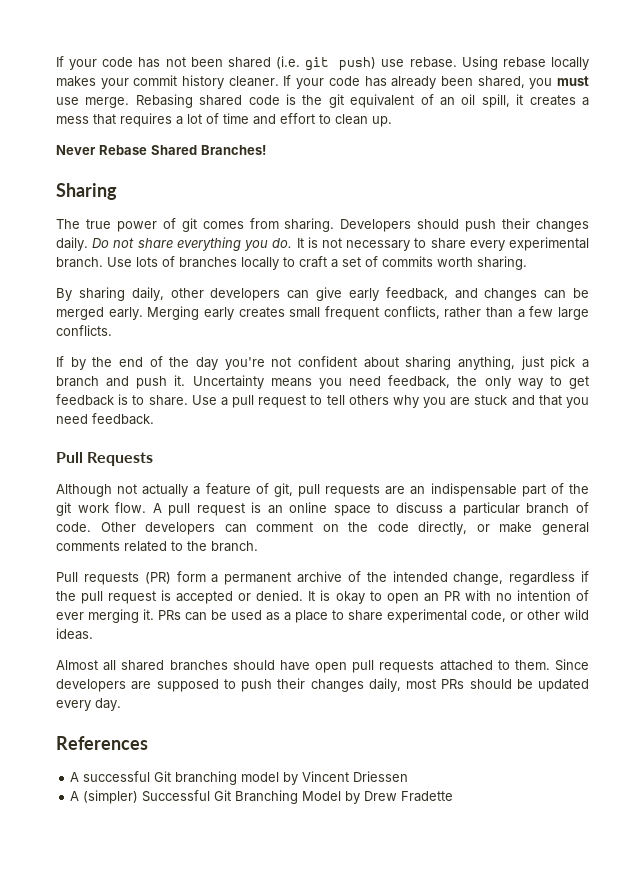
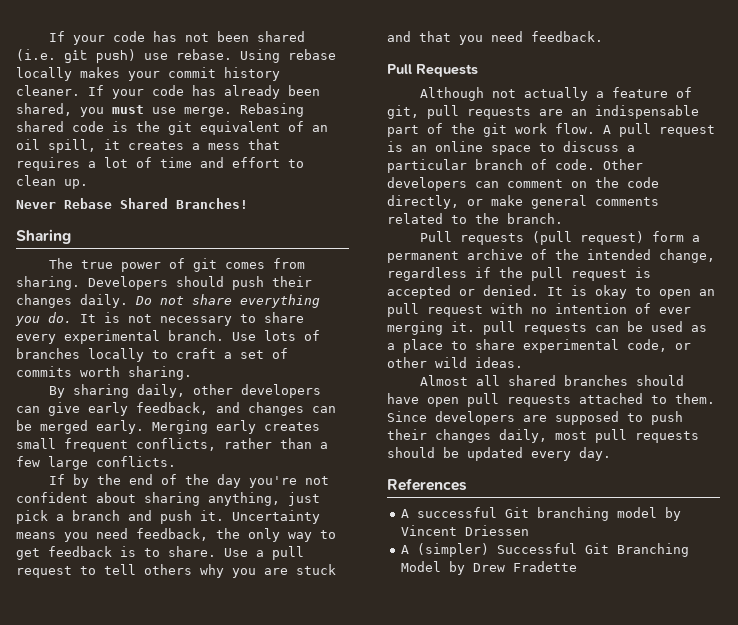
[144,572,171,584] (PR) -> [531,231,644,245] (pull request)
[443,591,460,601] PR -> [387,303,483,317] pull request
[158,610,181,620] PRs -> [483,321,587,335] pull requests
[441,679,465,689] PRs -> [595,429,699,443] pull requests

